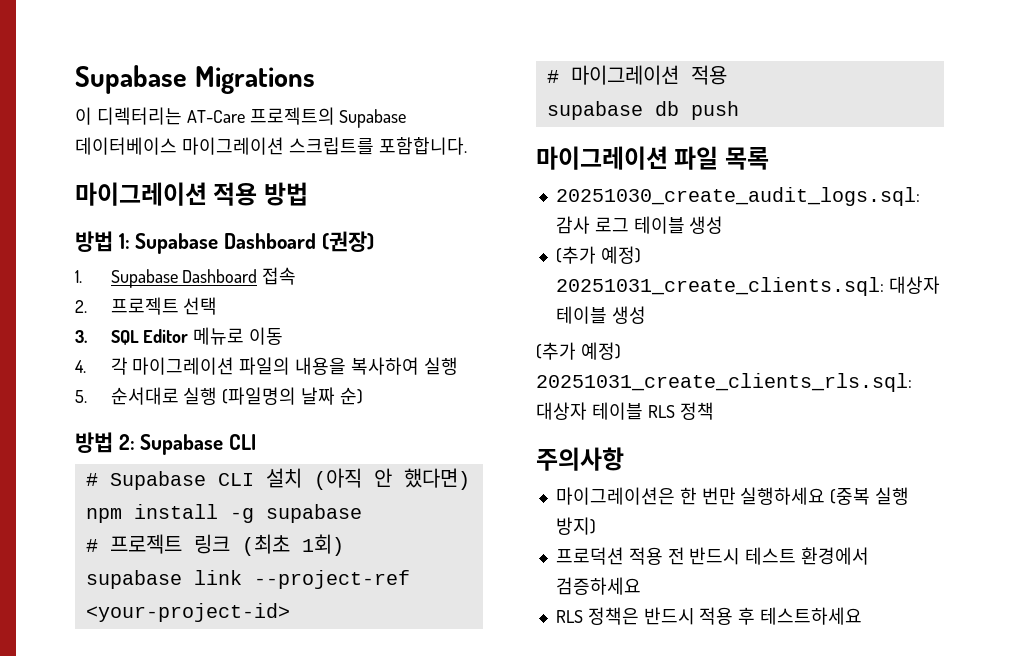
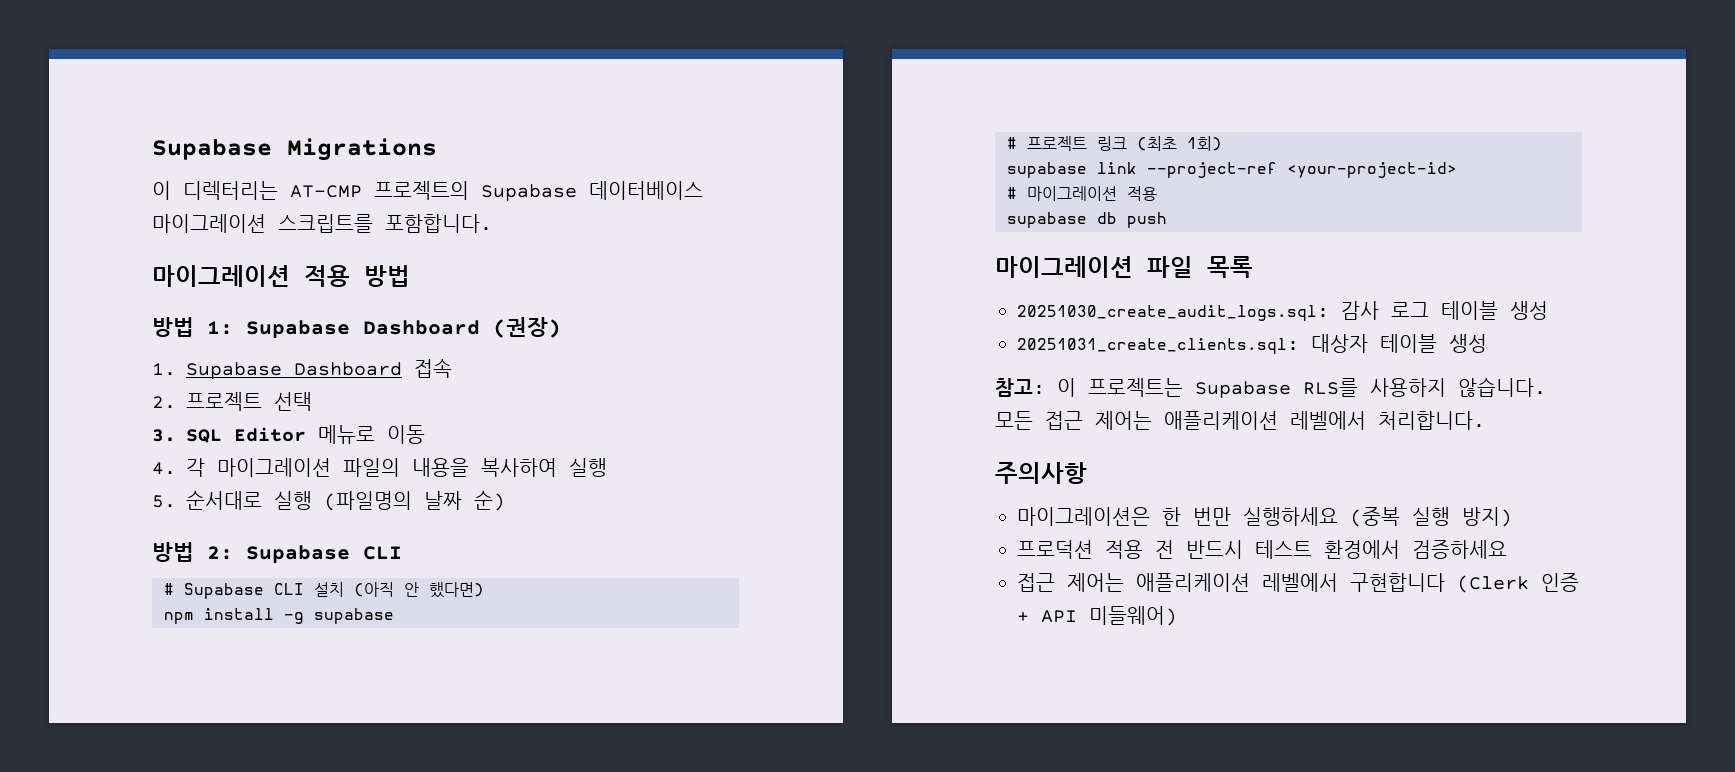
[186,110,245,123] AT-Care -> [290,185,362,198] AT-CMP
[555,246,641,264] (추가 예정) -> (1548, 310) none
[536,342,621,360] [536,373,912,392] [536,402,714,420] (추가 예정) 20251031_create_clients_rls.sql: 대상자 테이블 RLS 정책 -> [995,377,1546,398] [995,411,1485,430] 참고: 이 프로젝트는 Supabase RLS를 사용하지 않습니다. 모든 접근 제어는 애플리케이션 레벨에서 처리합니다.
[555,607,863,625] RLS 정책은 반드시 적용 후 테스트하세요 -> [1017,573,1579,593] [1017,606,1177,626] 접근 제어는 애플리케이션 레벨에서 구현합니다 (Clerk 인증 + API 미들웨어)

